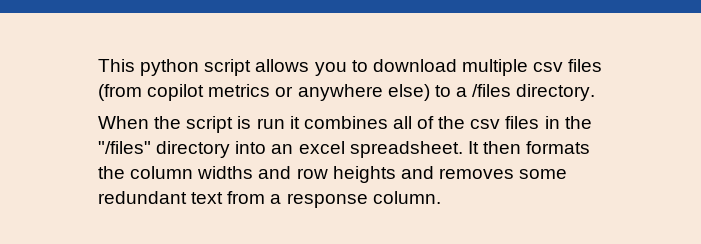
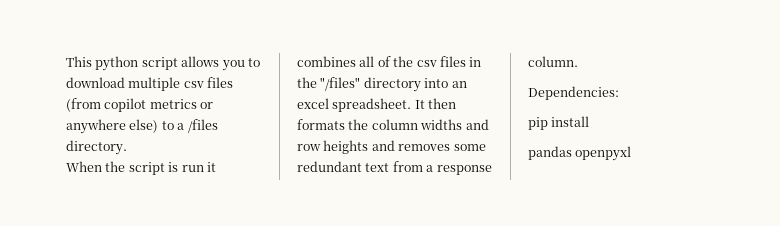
(441, 197) none -> [528,86,619,100] [528,116,590,130] [528,146,632,161] // Dependencies: // pip install // pandas openpyxl

